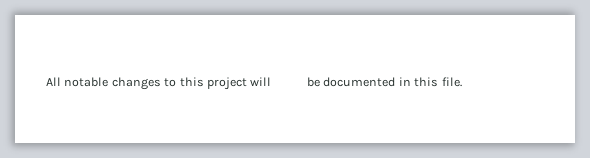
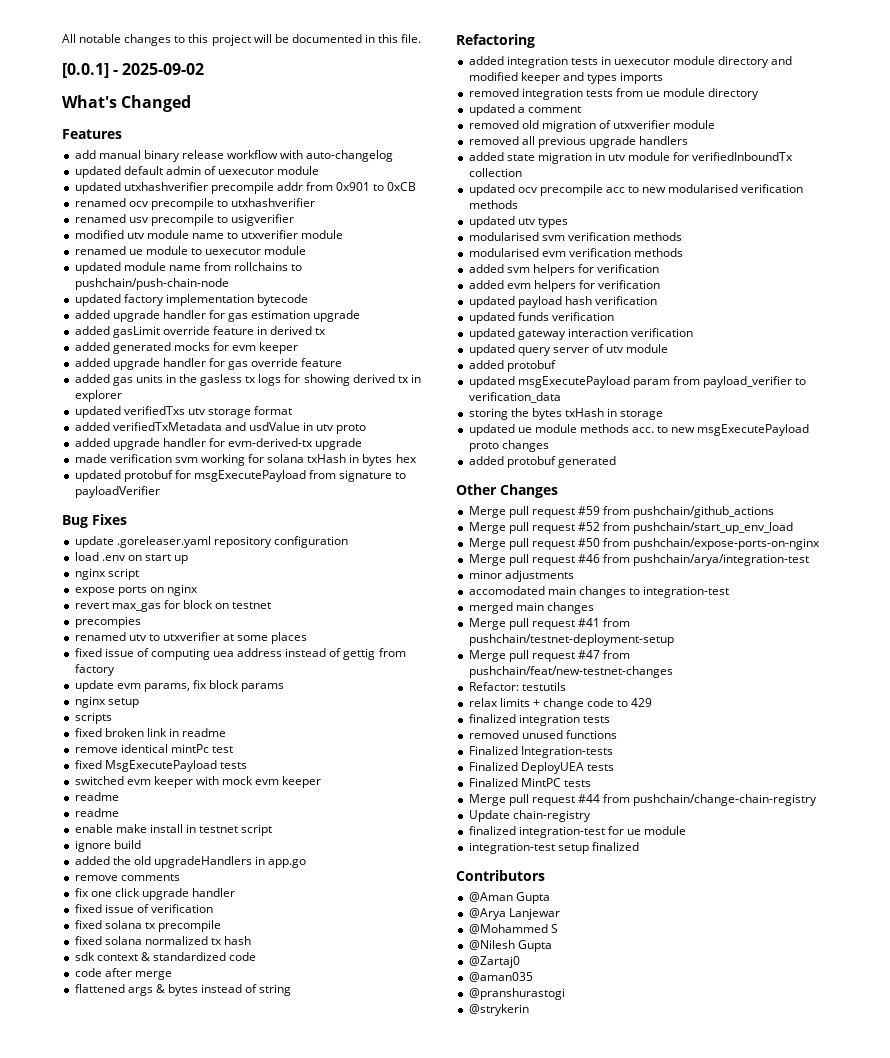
(462, 82) none -> [62,63,205,78] [62,95,192,112] [62,129,122,139] [74,150,394,162] [74,166,320,178] [74,182,417,194] [74,198,316,210] [74,214,295,226] [74,230,344,239] [74,246,307,255] [74,262,303,274] [74,278,229,290] [74,294,308,306] [74,310,361,322] [74,326,327,338] [74,342,299,354] [74,358,343,370] [74,374,421,386] [74,390,122,402] [74,406,293,418] [74,422,367,434] [74,438,363,450] [74,454,417,466] [74,470,407,482] [74,486,160,498] [62,514,127,528] [74,536,348,548] [74,552,189,564] [74,568,139,580] [74,584,198,596] [74,600,272,612] [74,616,141,628] [74,632,308,644] [74,648,406,660] [74,664,115,676] [74,680,285,692] [74,696,139,708] [74,712,112,724] [74,728,227,737] [74,744,233,753] [74,760,247,772] [74,776,322,788] [74,792,119,801] [74,808,119,817] [74,824,273,836] [74,840,141,852] [74,856,307,868] [74,874,180,881] [74,888,236,900] [74,904,213,913] [74,920,221,932] [74,936,252,945] [74,952,257,961] [74,968,172,980] [74,984,292,996] [456,34,535,48] [468,56,793,68] [468,72,664,84] [468,88,760,100] [468,104,581,116] [468,120,716,132] [468,136,689,148] [468,152,794,164] [468,168,522,177] [468,184,804,196] [468,200,518,209] [468,216,568,228] [468,232,682,241] [468,248,683,257] [468,264,660,276] [468,280,661,292] [468,296,657,308] [468,312,614,324] [468,328,693,340] [468,344,669,356] [468,360,556,372] [468,376,807,388] [468,392,561,403] [468,408,664,420] [468,424,810,436] [468,440,549,452] [468,456,616,468] [456,484,558,498] [468,506,775,518] [468,522,794,534] [468,538,821,550] [468,554,810,566] [468,570,574,582] [468,586,730,598] [468,602,594,614] [468,618,631,630] [468,634,674,646] [468,650,631,662] [468,666,673,678] [468,682,566,691] [468,698,653,710] [468,714,610,726] [468,730,617,739] [468,746,613,758] [468,762,614,774] [468,778,591,787] [468,794,818,806] [468,810,591,822] [468,826,687,838] [468,842,639,854] [456,870,545,881] [468,892,550,904] [468,908,560,920] [468,924,558,934] [468,940,552,952] [468,956,520,968] [468,972,533,982] [468,988,565,1000] [468,1004,529,1016] // [0.0.1] - 2025-09-02 // What's Changed // Features // add manual binary release workflow with auto-changelog // updated default admin of uexecutor module // updated utxhashverifier precompile addr from 0x901 to 0xCB // renamed ocv precompile to utxhashverifier // renamed usv precompile to usigverifier // modified utv module name to utxverifier module // renamed ue module to uexecutor module // updated module name from rollchains to pushchain/push-chain-node // updated factory implementation bytecode // added upgrade handler for gas estimation upgrade // added gasLimit override feature in derived tx // added generated mocks for evm keeper // added upgrade handler for gas override feature // added gas units in the gasless tx logs for showing derived tx in explorer // updated verifiedTxs utv storage format // added verifiedTxMetadata and usdValue in utv proto // added upgrade handler for evm-derived-tx upgrade // made verification svm working for solana txHash in bytes hex // updated protobuf for msgExecutePayload from signature to payloadVerifier // Bug Fixes // update .goreleaser.yaml repository configuration // load .env on start up // nginx script // expose ports on nginx // revert max_gas for block on testnet // precompies // renamed utv to utxverifier at some places // fixed issue of computing uea address instead of gettig from factory // update evm params, fix block params // nginx setup // scripts // fixed broken link in readme // remove identical mintPc test // fixed MsgExecutePayload tests // switched evm keeper with mock evm keeper // readme // readme // enable make install in testnet script // ignore build // added the old upgradeHandlers in app.go // remove comments // fix one click upgrade handler // fixed issue of verification // fixed solana tx precompile // fixed solana normalized tx hash // sdk context & standardized code // code after merge // flattened args & bytes instead of string // Refactoring // added integration tests in uexecutor module directory and modified keeper and types imports // removed integration tests from ue module directory // updated a comment // removed old migration of utxverifier module // removed all previous upgrade handlers // added state migration in utv module for verifiedInboundTx collection // updated ocv precompile acc to new modularised verification methods // updated utv types // modularised svm verification methods // modularised evm verification methods // added svm helpers for verification // added evm helpers for verification // updated payload hash verification // updated funds verification // updated gateway interaction verification // updated query server of utv module // added protobuf // updated msgExecutePayload param from payload_verifier to verification_data // storing the bytes txHash in storage // updated ue module methods acc. to new msgExecutePayload proto changes // added protobuf generated // Other Changes // Merge pull request #59 from pushchain/github_actions // Merge pull request #52 from pushchain/start_up_env_load // Merge pull request #50 from pushchain/expose-ports-on-nginx // Merge pull request #46 from pushchain/arya/integration-test // minor adjustments // accomodated main changes to integration-test // merged main changes // Merge pull request #41 from pushchain/testnet-deployment-setup // Merge pull request #47 from pushchain/feat/new-testnet-changes // Refactor: testutils // relax limits + change code to 429 // finalized integration tests // removed unused functions // Finalized Integration-tests // Finalized DeployUEA tests // Finalized MintPC tests // Merge pull request #44 from pushchain/change-chain-registry // Update chain-registry // finalized integration-test for ue module // integration-test setup finalized // Contributors // @Aman Gupta // @Arya Lanjewar // @Mohammed S // @Nilesh Gupta // @Zartaj0 // @aman035 // @pranshurastogi // @strykerin

